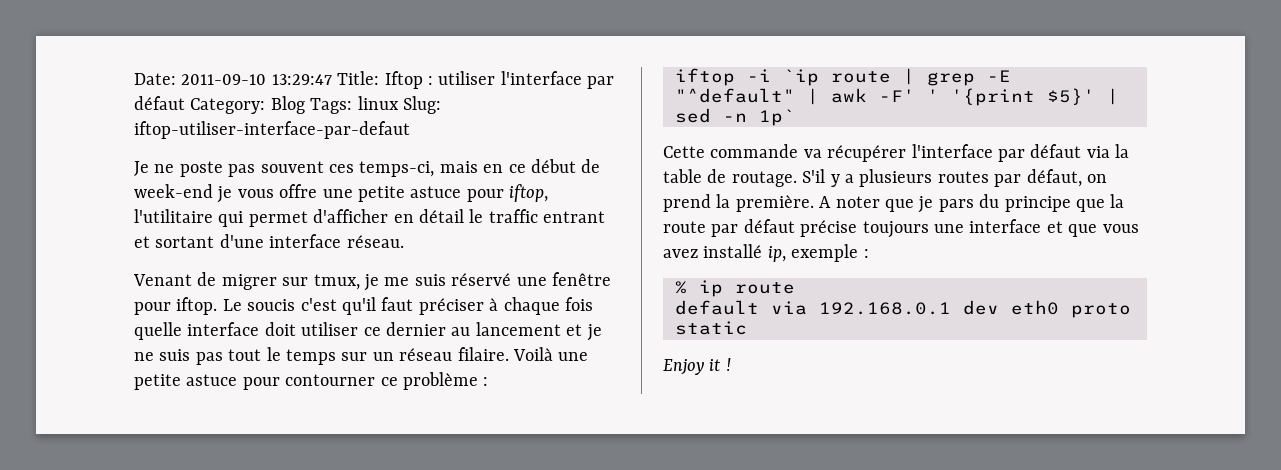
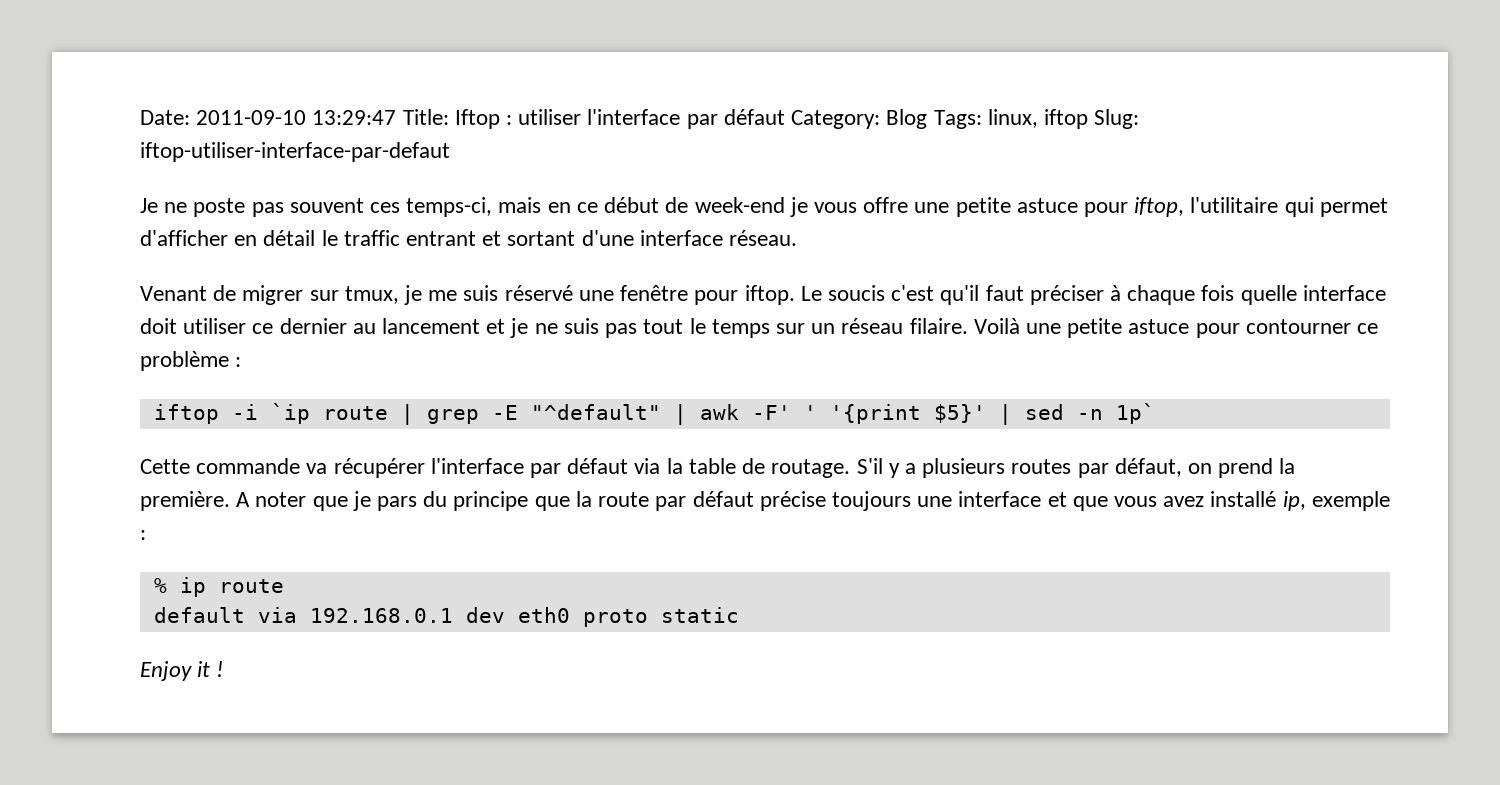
[357,96,399,110] linux -> [987,109,1088,129] linux, iftop

